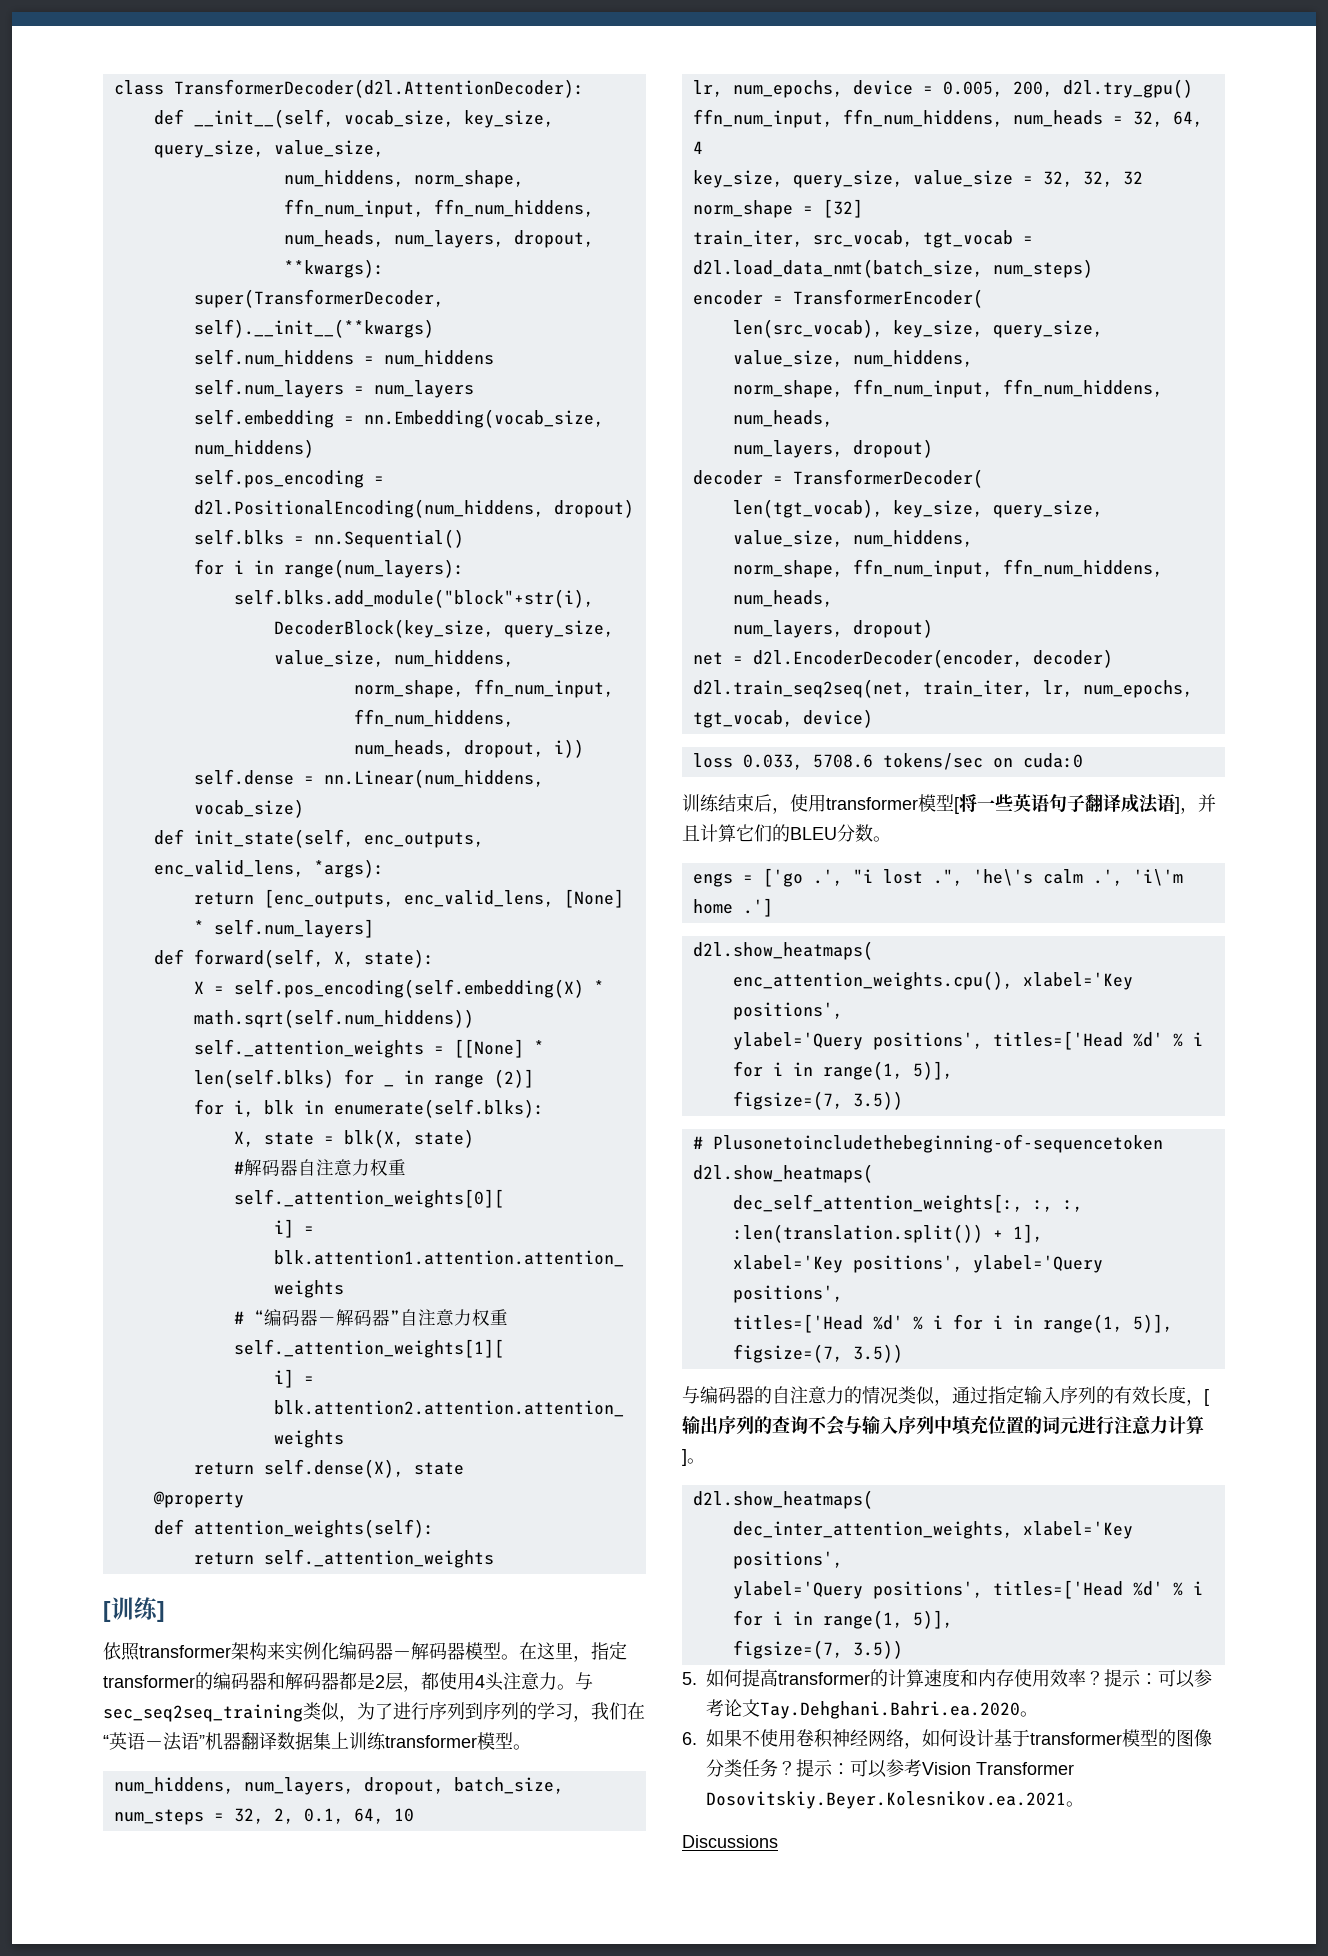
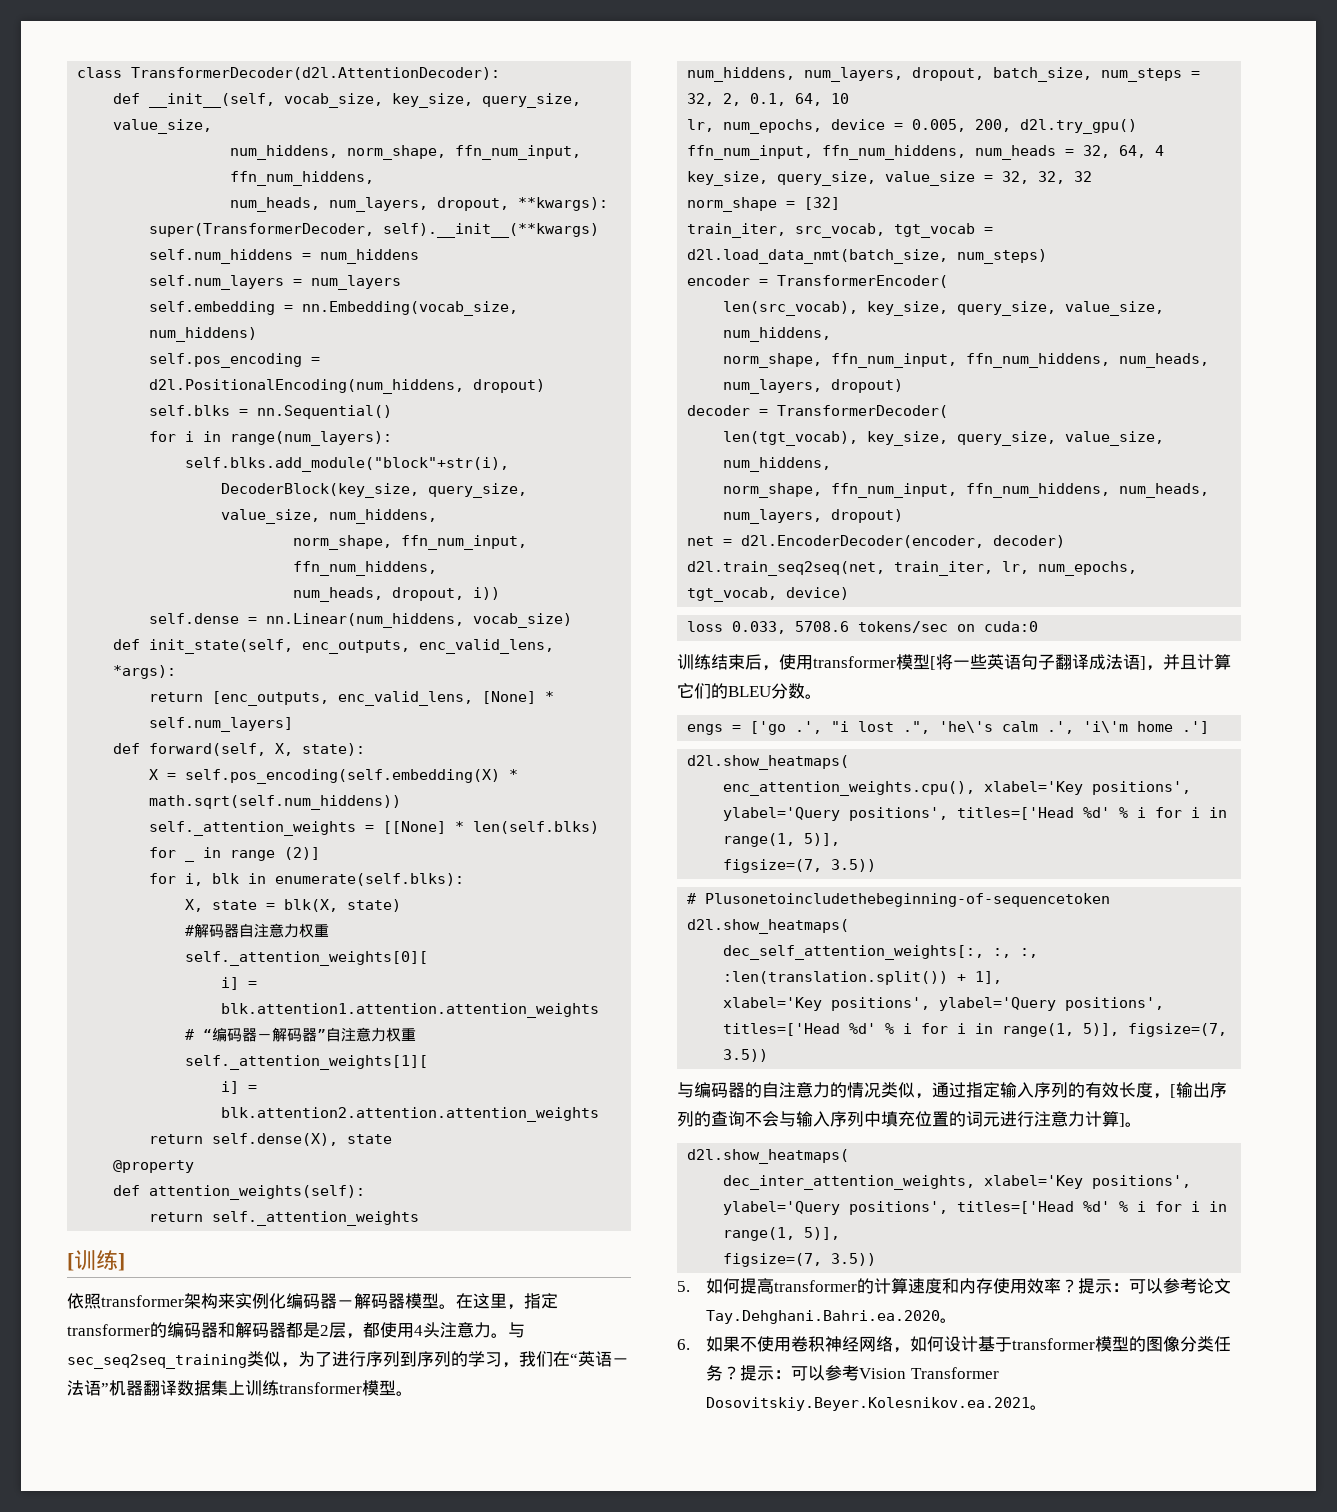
[682,1835,778,1848] // Discussions -> (1048, 1407) none

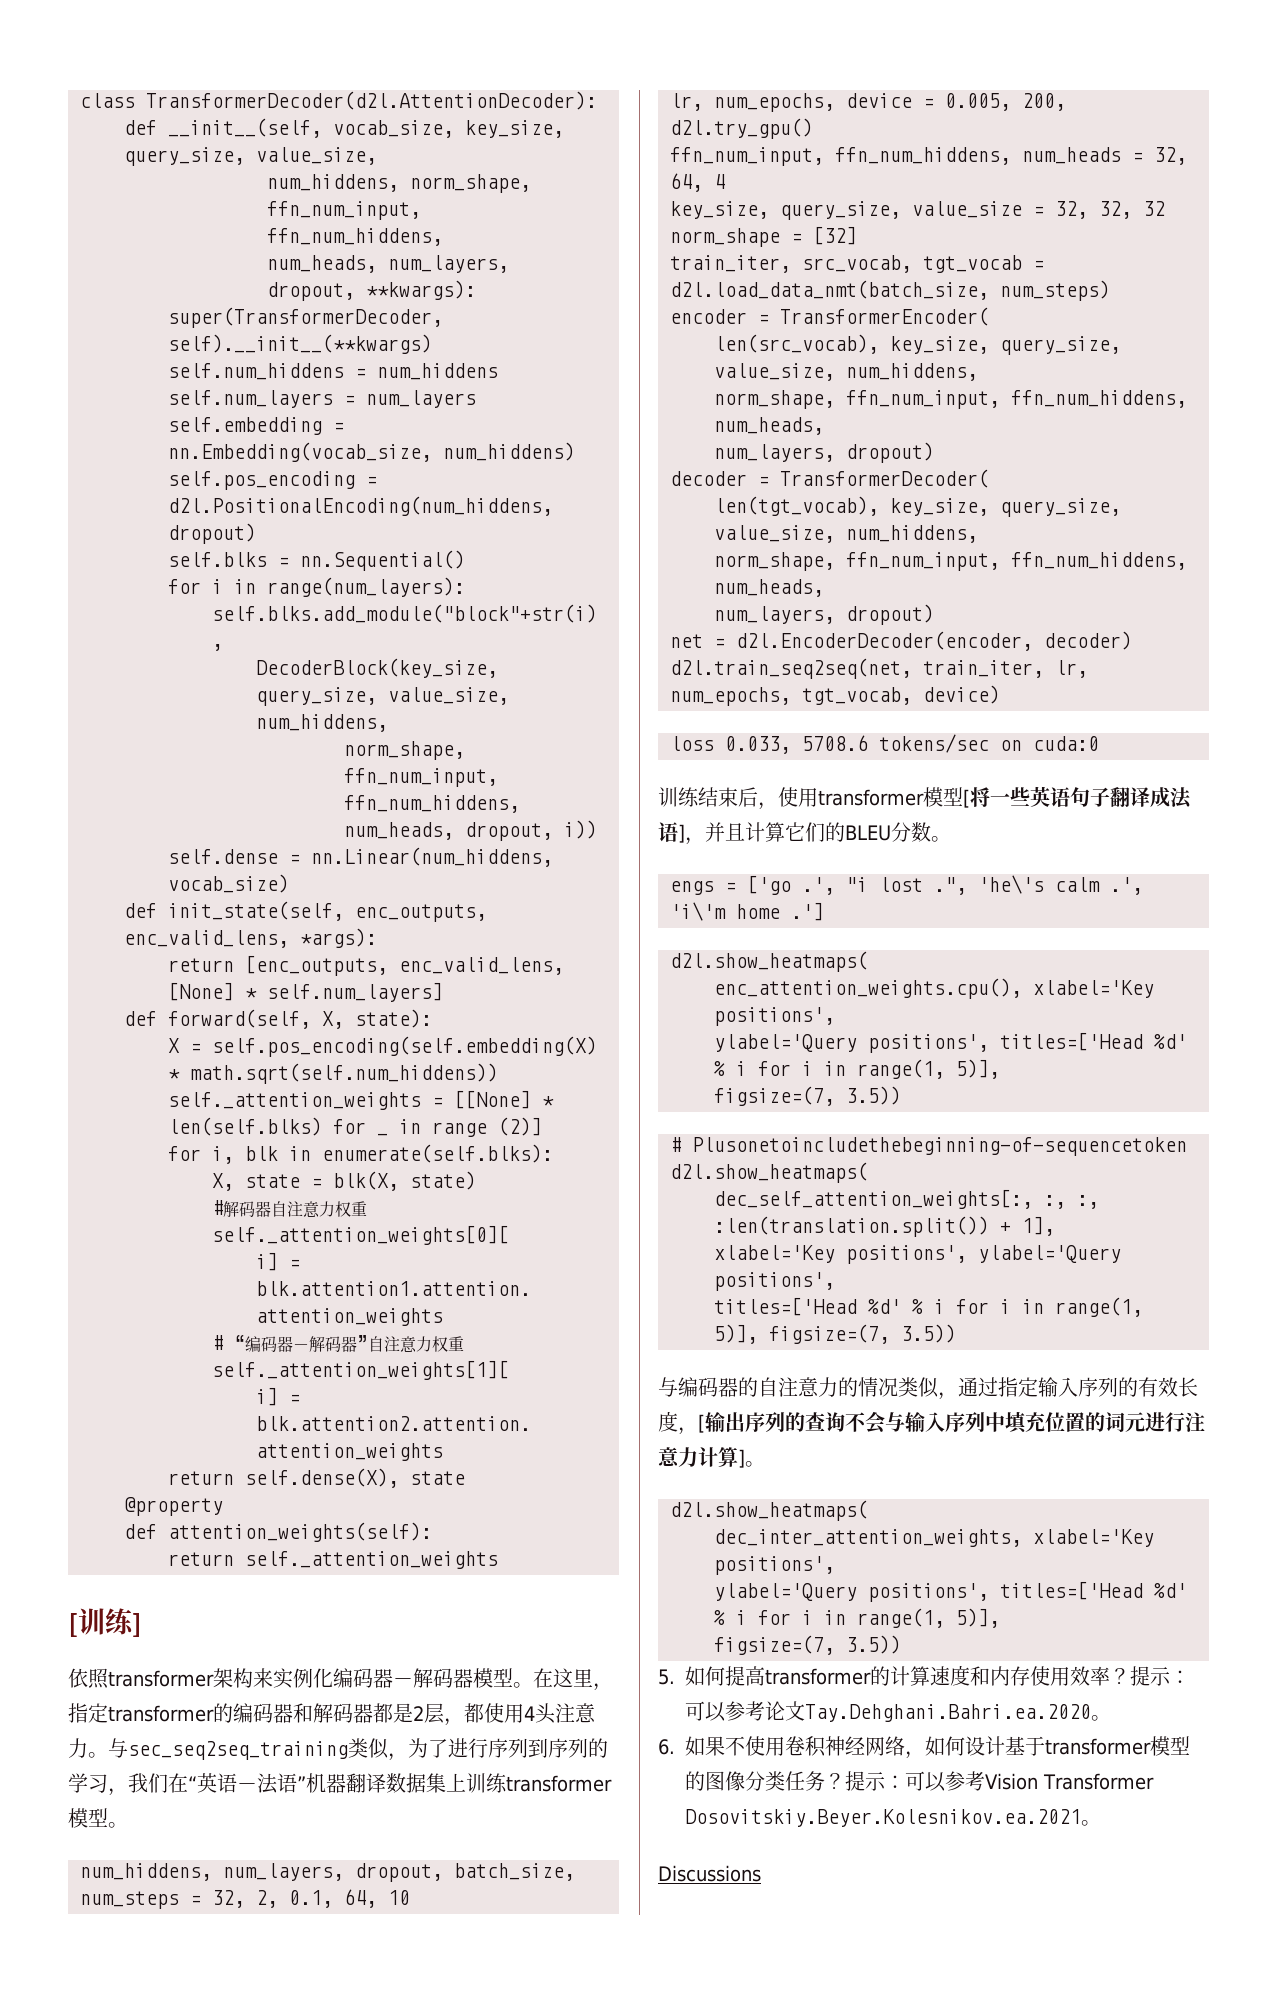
(1048, 1407) none -> [658,1865,761,1882] // Discussions

